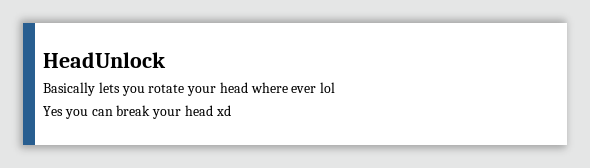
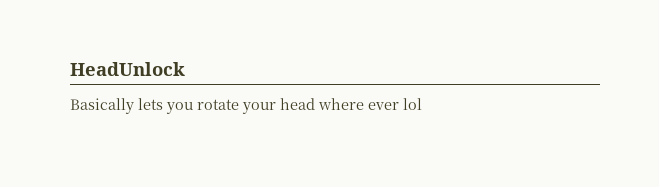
[43,105,231,119] // Yes you can break your head xd -> (422, 104) none

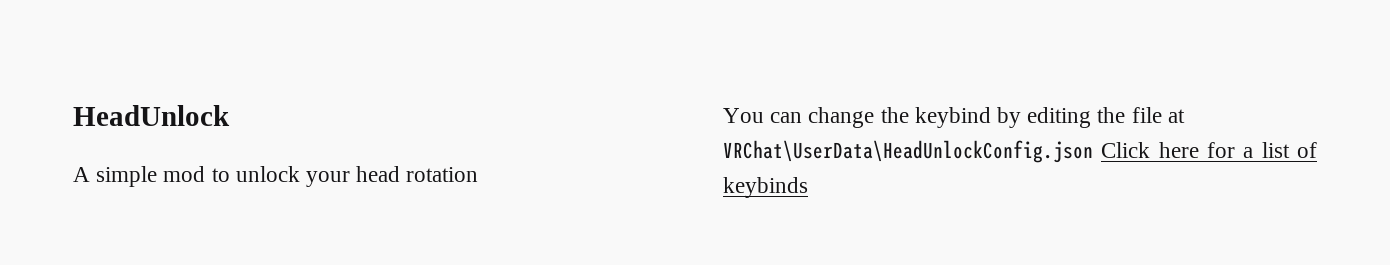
[70,98,422,114] Basically lets you rotate your head where ever lol -> [73,166,479,187] [723,107,1185,128] [723,140,1317,163] [723,177,808,198] A simple mod to unlock your head rotation // You can change the keybind by editing the file at VRChat\UserData\HeadUnlockConfig.json Click here for a list of keybinds

